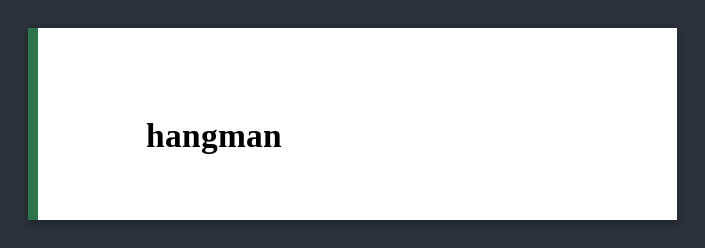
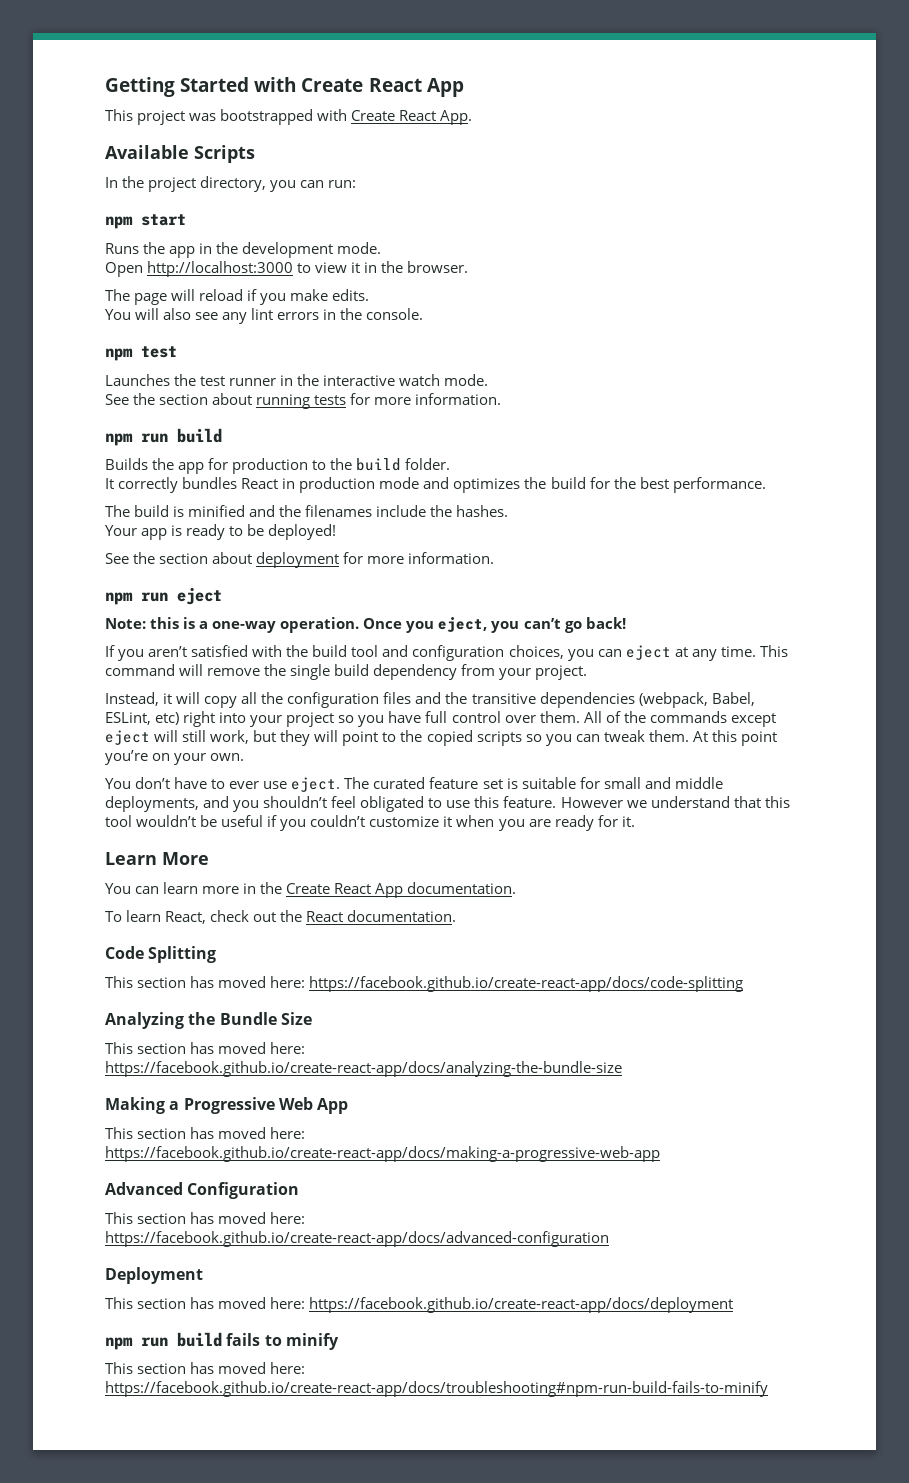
[146,123,282,154] hangman -> [105,77,464,97] [105,109,473,125] [105,145,255,163] [105,176,357,192] [105,214,186,229] [105,242,382,258] [105,261,469,277] [105,289,370,305] [105,308,424,324] [105,346,177,361] [105,374,489,386] [105,393,502,409] [105,428,222,446] [105,458,451,474] [105,477,766,493] [105,505,509,517] [105,524,337,540] [105,552,495,568] [105,587,222,605] [105,617,626,633] [105,645,788,661] [105,664,588,680] [105,692,755,708] [105,711,776,727] [105,730,777,746] [105,750,245,765] [105,777,723,792] [105,796,790,812] [105,815,635,831] [105,852,209,865] [105,882,517,898] [105,910,457,924] [105,946,217,963] [105,976,744,992] [105,1012,312,1029] [105,1042,306,1054] [105,1061,622,1077] [105,1097,349,1114] [105,1127,306,1139] [105,1146,660,1162] [105,1182,300,1199] [105,1212,306,1224] [105,1231,609,1247] [105,1267,203,1284] [105,1297,734,1313] [105,1332,339,1350] [105,1362,306,1374] [105,1381,768,1397] Getting Started with Create React App // This project was bootstrapped with Create React App. // Available Scripts // In the project directory, you can run: // npm start // Runs the app in the development mode. // Open http://localhost:3000 to view it in the browser. // The page will reload if you make edits. // You will also see any lint errors in the console. // npm test // Launches the test runner in the interactive watch mode. // See the section about running tests for more information. // npm run build // Builds the app for production to the build folder. // It correctly bundles React in production mode and optimizes the build for the best performance. // The build is minified and the filenames include the hashes. // Your app is ready to be deployed! // See the section about deployment for more information. // npm run eject // Note: this is a one-way operation. Once you eject, you can’t go back! // If you aren’t satisfied with the build tool and configuration choices, you can eject at any time. This command will remove the single build dependency from your project. // Instead, it will copy all the configuration files and the transitive dependencies (webpack, Babel, ESLint, etc) right into your project so you have full control over them. All of the commands except eject will still work, but they will point to the copied scripts so you can tweak them. At this point you’re on your own. // You don’t have to ever use eject. The curated feature set is suitable for small and middle deployments, and you shouldn’t feel obligated to use this feature. However we understand that this tool wouldn’t be useful if you couldn’t customize it when you are ready for it. // Learn More // You can learn more in the Create React App documentation. // To learn React, check out the React documentation. // Code Splitting // This section has moved here: https://facebook.github.io/create-react-app/docs/code-splitting // Analyzing the Bundle Size // This section has moved here: https://facebook.github.io/create-react-app/docs/analyzing-the-bundle-size // Making a Progressive Web App // This section has moved here: https://facebook.github.io/create-react-app/docs/making-a-progressive-web-app // Advanced Configuration // This section has moved here: https://facebook.github.io/create-react-app/docs/advanced-configuration // Deployment // This section has moved here: https://facebook.github.io/create-react-app/docs/deployment // npm run build fails to minify // This section has moved here: https://facebook.github.io/create-react-app/docs/troubleshooting#npm-run-build-fails-to-minify

